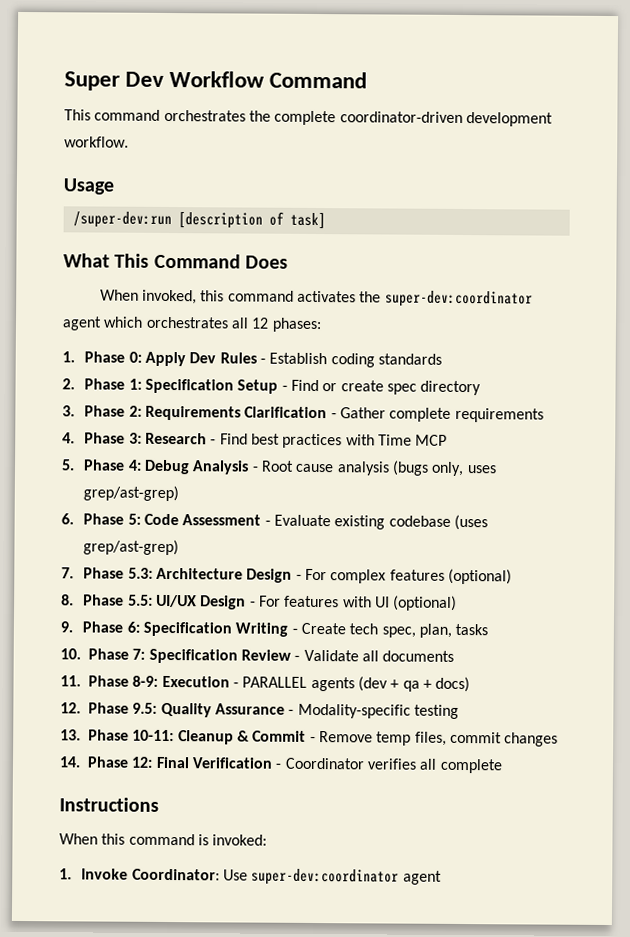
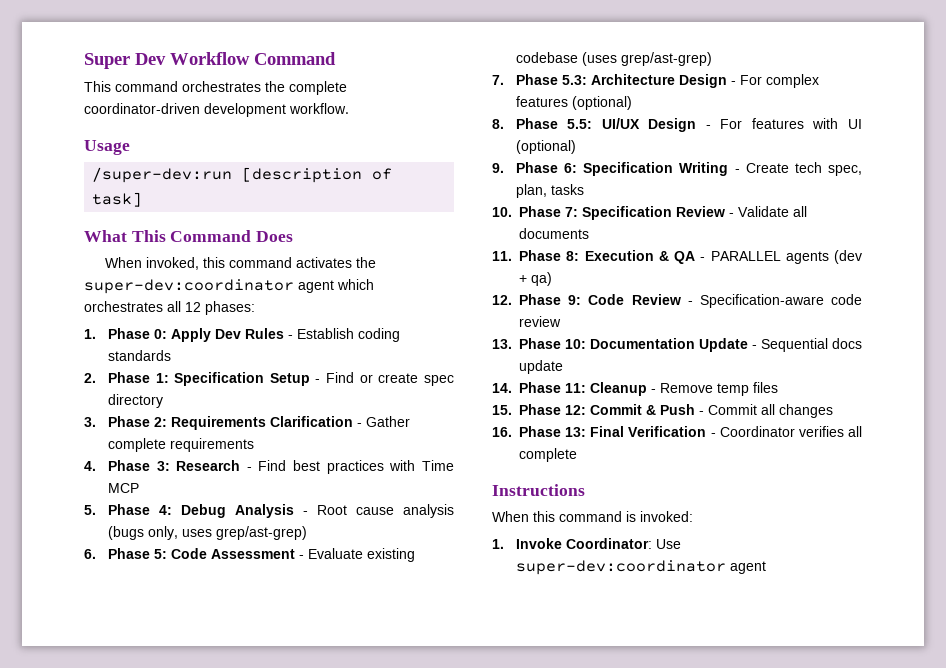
[132,675,230,688] 8-9: Execution -> [566,250,695,264] 8: Execution & QA
[402,676,471,693] qa + docs) -> [531,272,552,286] qa)
[132,702,459,719] [60,729,559,747] [59,756,154,768] 9.5: Quality Assurance - Modality-specific testing // 13. Phase 10-11: Cleanup & Commit - Remove temp files, commit changes // 14. Phase 12: -> [568,294,862,308] [519,316,561,327] [492,338,862,352] [519,360,563,374] [492,382,778,396] [492,404,833,418] [492,426,587,437] 9: Code Review - Specification-aware code review // 13. Phase 10: Documentation Update - Sequential docs update // 14. Phase 11: Cleanup - Remove temp files // 15. Phase 12: Commit & Push - Commit all changes // 16. Phase 13:

